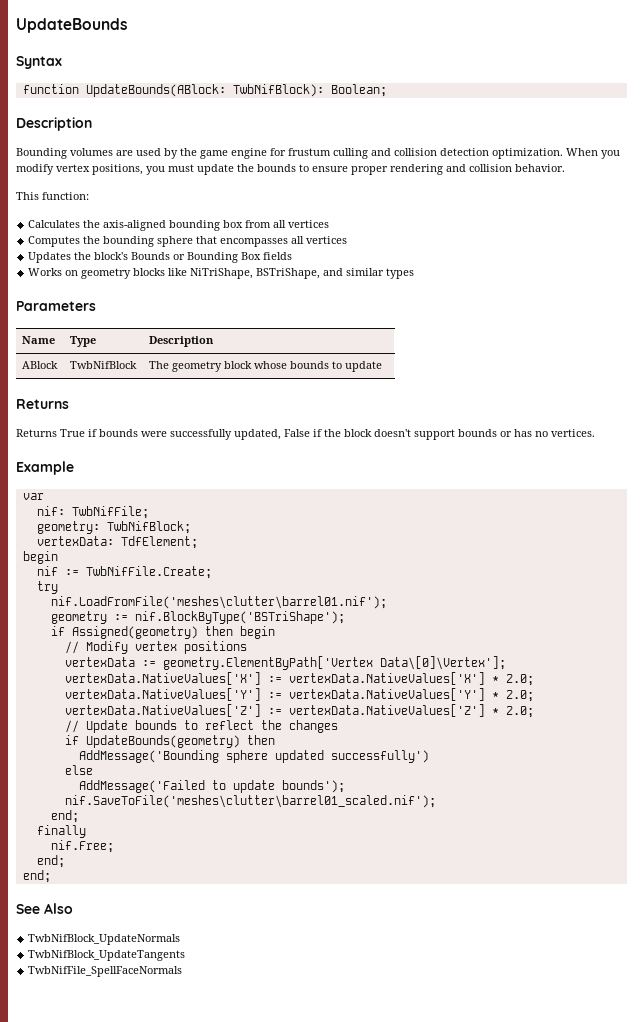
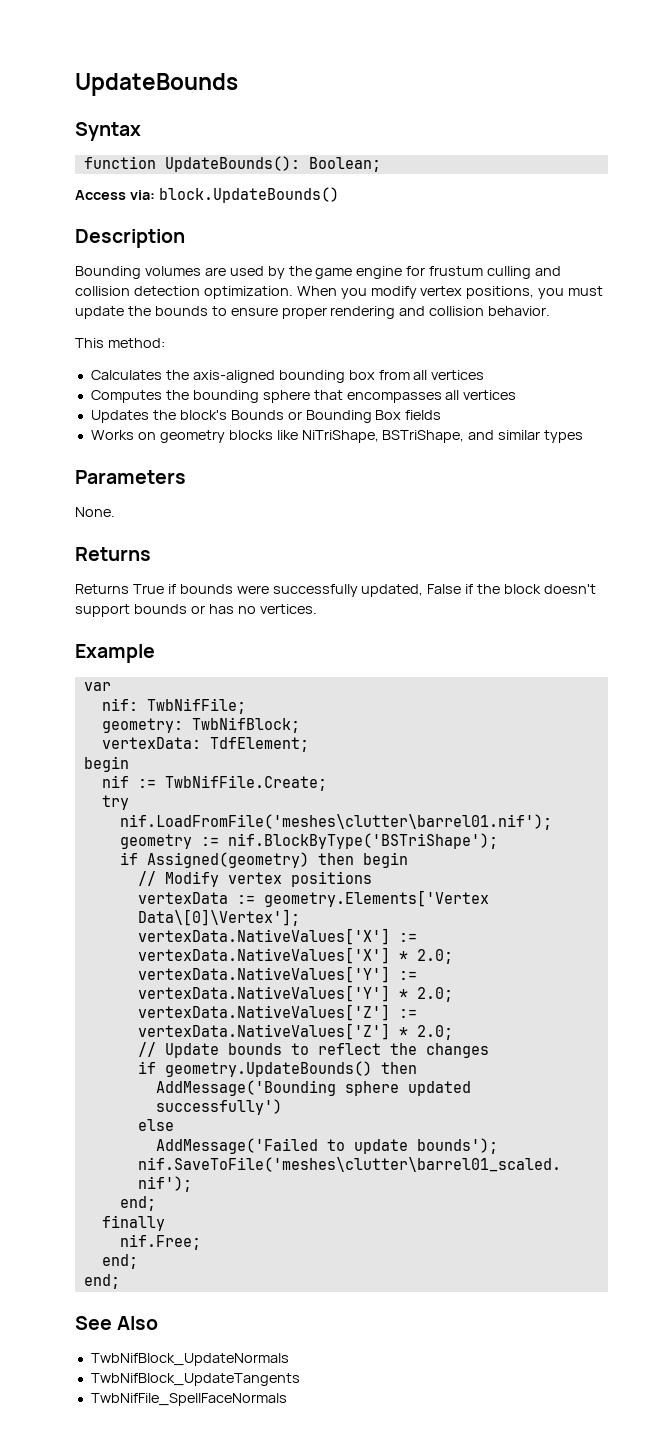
[85,84,324,97] UpdateBounds(ABlock: TwbNifBlock): -> [164,156,300,172] UpdateBounds():
(387, 90) none -> [75,187,339,203] // Access via: block.UpdateBounds()
[42,192,89,200] function: -> [107,338,165,348] method:
[22,336,56,344] [70,336,97,347] [149,336,215,347] [22,361,59,369] [70,361,138,369] [149,361,383,372] // Name | Type | Description // ABlock | TwbNifBlock | The geometry block whose bounds to update -> [75,507,115,517] // None.
[162,656,373,670] geometry.ElementByPath['Vertex -> [263,890,489,907] geometry.Elements['Vertex
[85,735,240,748] UpdateBounds(geometry) -> [164,1061,372,1077] geometry.UpdateBounds()

